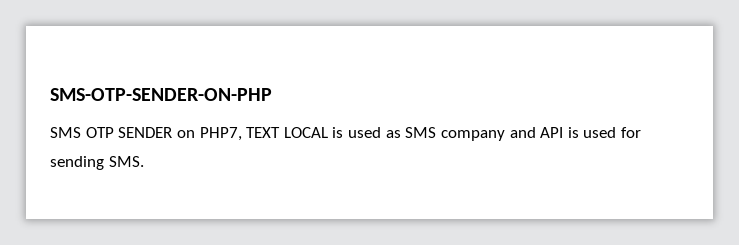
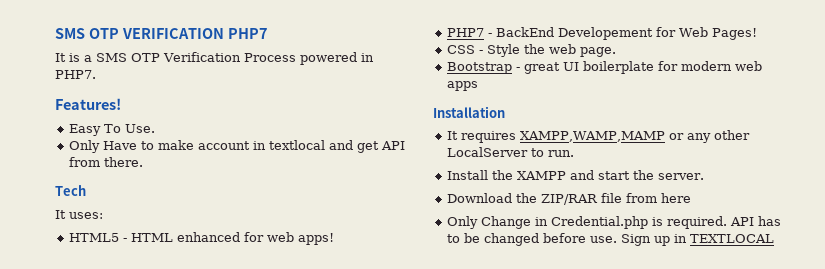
[50,88,272,101] [50,127,641,141] [50,156,144,170] SMS-OTP-SENDER-ON-PHP // SMS OTP SENDER on PHP7, TEXT LOCAL is used as SMS company and API is used for sending SMS. -> [55,28,268,39] [55,52,374,65] [55,70,96,79] [55,98,121,110] [68,124,155,136] [68,140,405,153] [68,157,143,167] [55,185,86,196] [55,210,103,219] [68,232,334,245] [446,27,757,40] [446,44,616,57] [446,61,762,74] [446,81,478,91] [433,106,505,118] [446,130,750,143] [446,147,574,157] [446,170,704,180] [446,193,691,205] [446,216,781,229] [446,233,774,246] SMS OTP VERIFICATION PHP7 // It is a SMS OTP Verification Process powered in PHP7. // Features! // Easy To Use. // Only Have to make account in textlocal and get API from there. // Tech // It uses: // HTML5 - HTML enhanced for web apps! // PHP7 - BackEnd Developement for Web Pages! // CSS - Style the web page. // Bootstrap - great UI boilerplate for modern web apps // Installation // It requires XAMPP,WAMP,MAMP or any other LocalServer to run. // Install the XAMPP and start the server. // Download the ZIP/RAR file from here // Only Change in Credential.php is required. API has to be changed before use. Sign up in TEXTLOCAL

